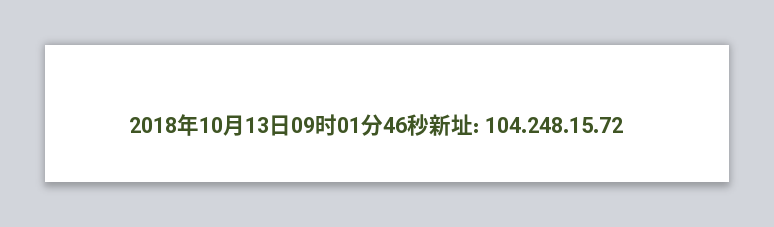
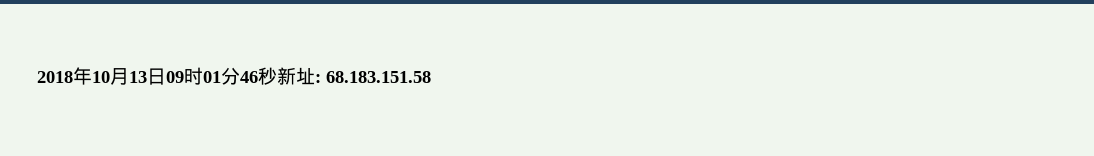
[484,117,623,133] 104.248.15.72 -> [326,71,431,83] 68.183.151.58

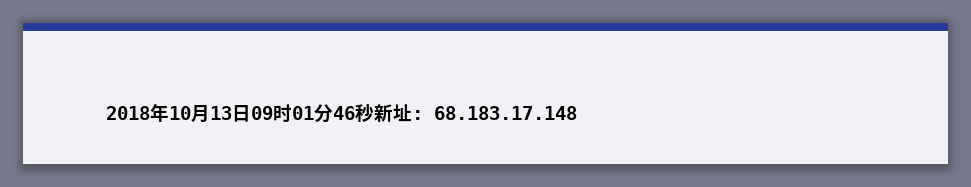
[326,71,431,83] 68.183.151.58 -> [434,106,577,120] 68.183.17.148

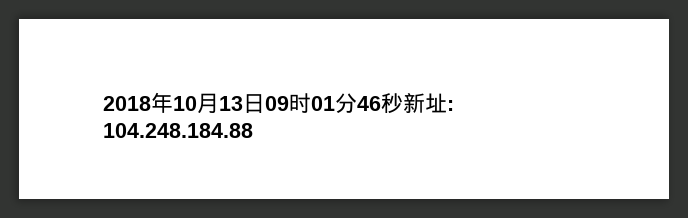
[434,106,577,120] 68.183.17.148 -> [103,123,253,138] 104.248.184.88

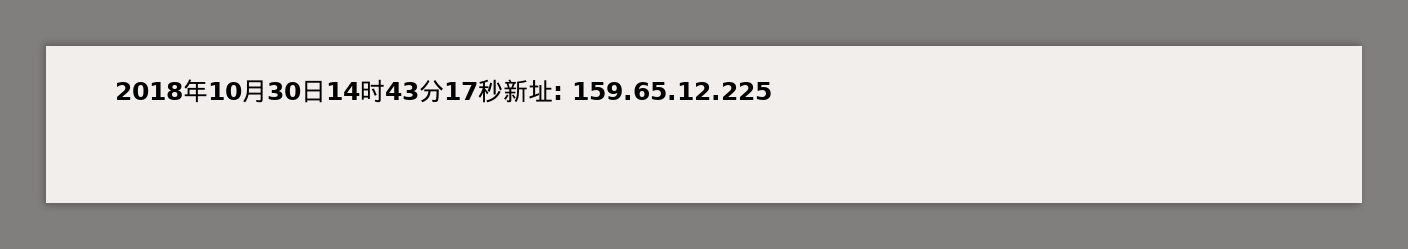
[219,93,381,113] 13日09时01分46 -> [267,79,478,103] 30日14时43分17
[103,123,253,138] 104.248.184.88 -> [572,82,772,100] 159.65.12.225

